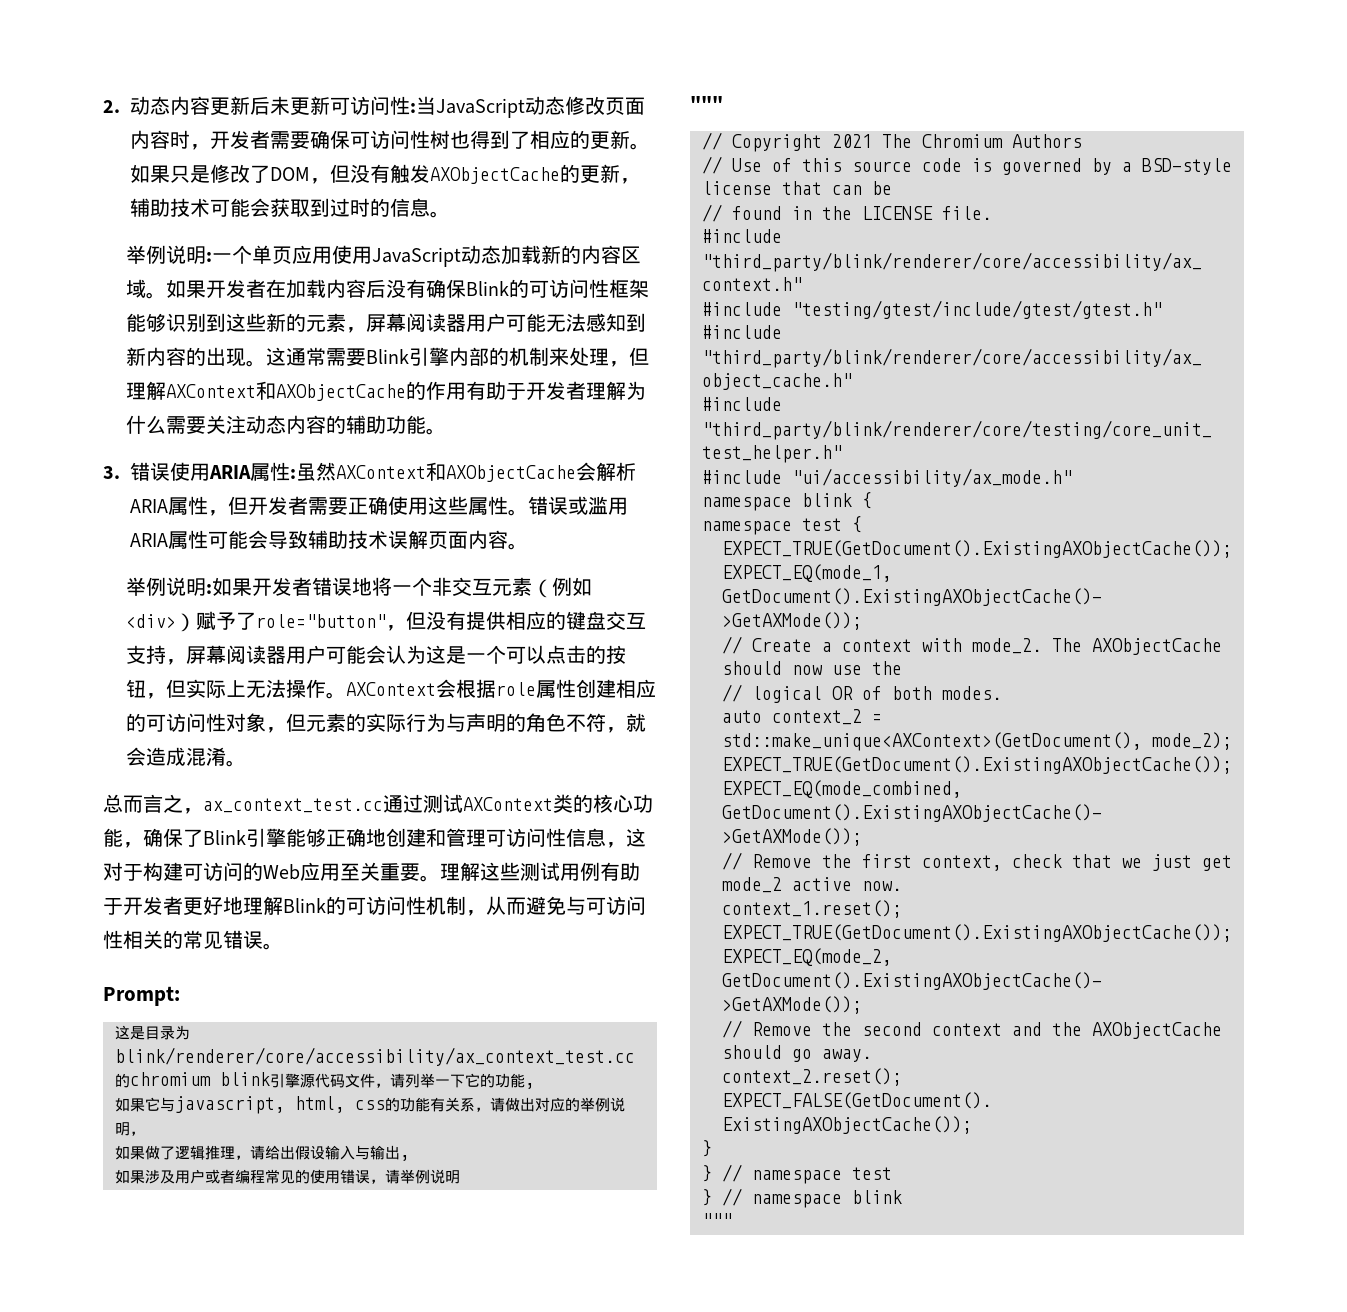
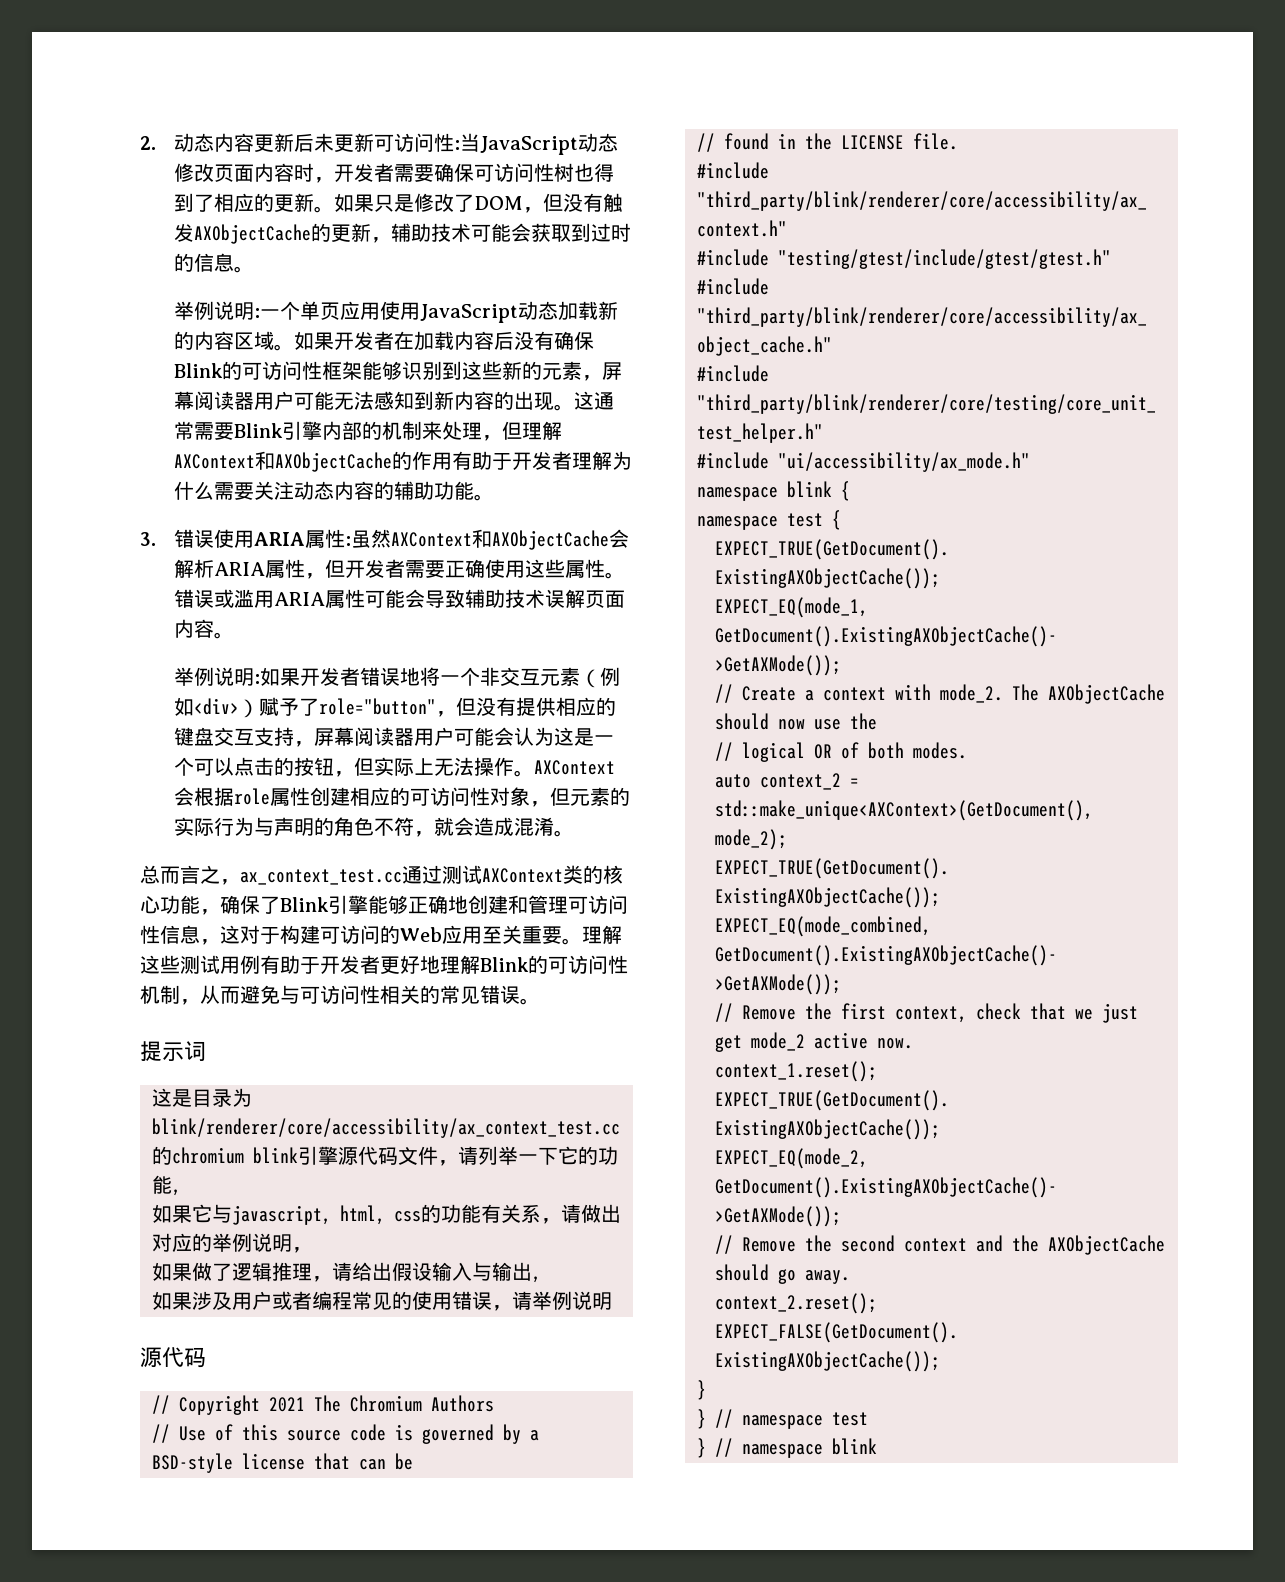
[103,986,180,1006] Prompt: -> [140,1041,206,1061] 提示词
[690,96,723,110] """ -> [140,1347,206,1368] 源代码
[702,1213,732,1227] // """ -> (877, 1446) none

